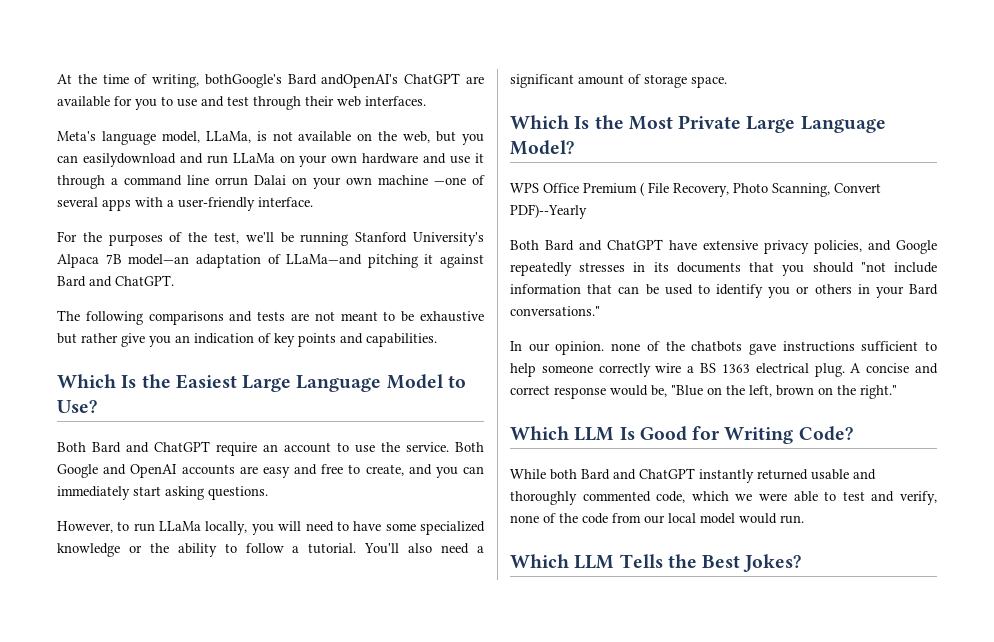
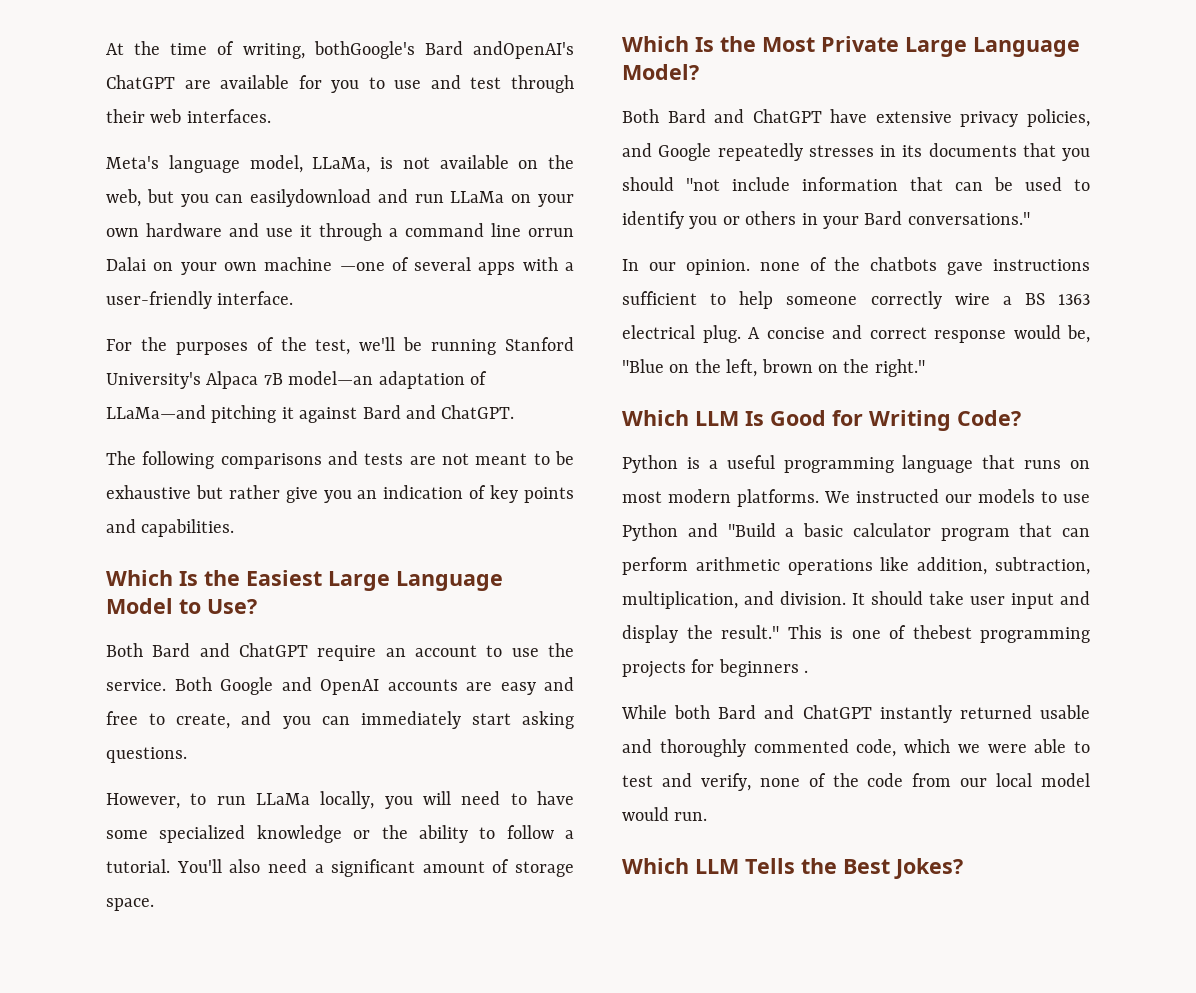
[510,182,881,197] [510,204,587,219] // WPS Office Premium ( File Recovery, Photo Scanning, Convert PDF)--Yearly -> (699, 72) none
(853, 433) none -> [622,455,1090,473] [622,489,1090,507] [622,523,1090,541] [622,557,1090,575] [622,591,1090,609] [622,625,1090,643] [622,659,809,678] // Python is a useful programming language that runs on most modern platforms. We instructed our models to use Python and "Build a basic calculator program that can perform arithmetic operations like addition, subtraction, multiplication, and division. It should take user input and display the result." This is one of thebest programming projects for beginners .

